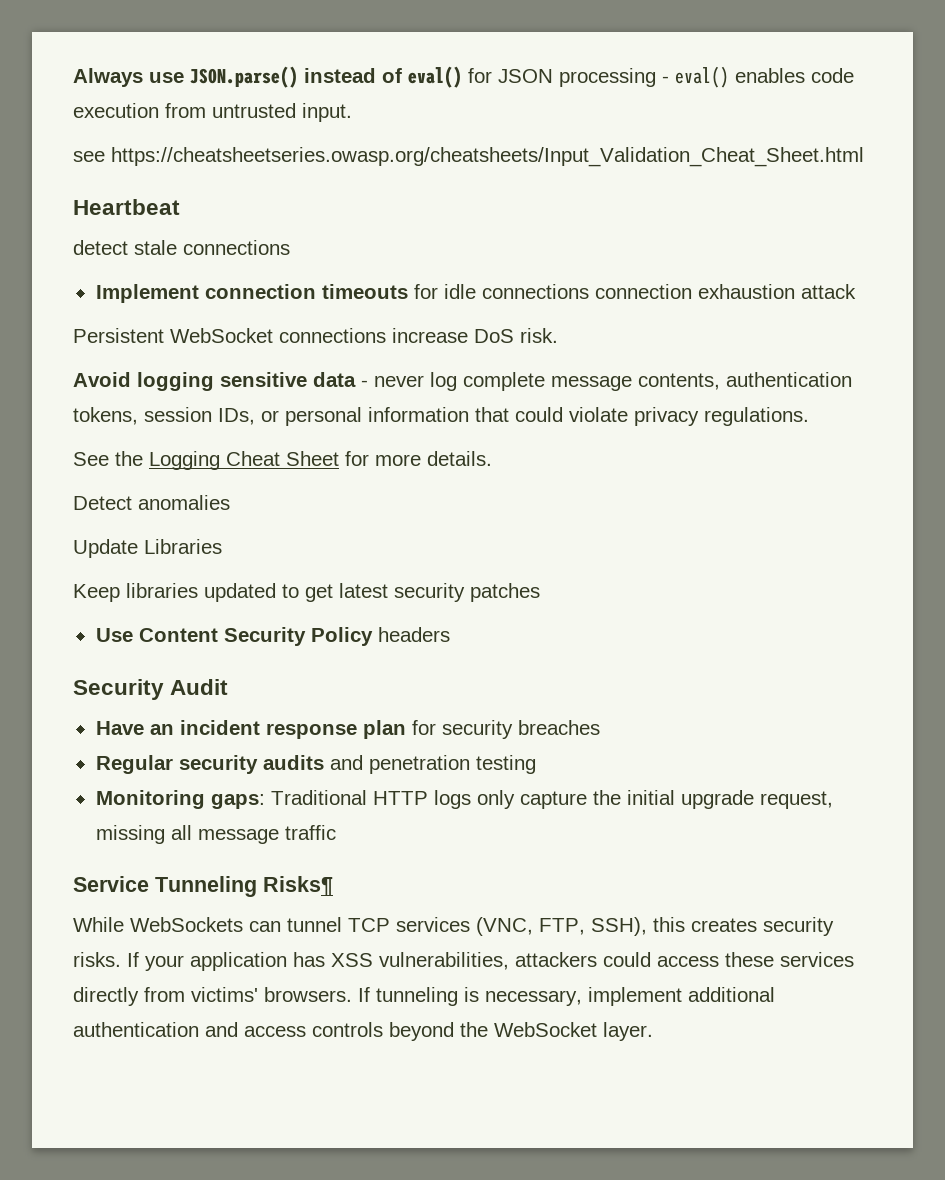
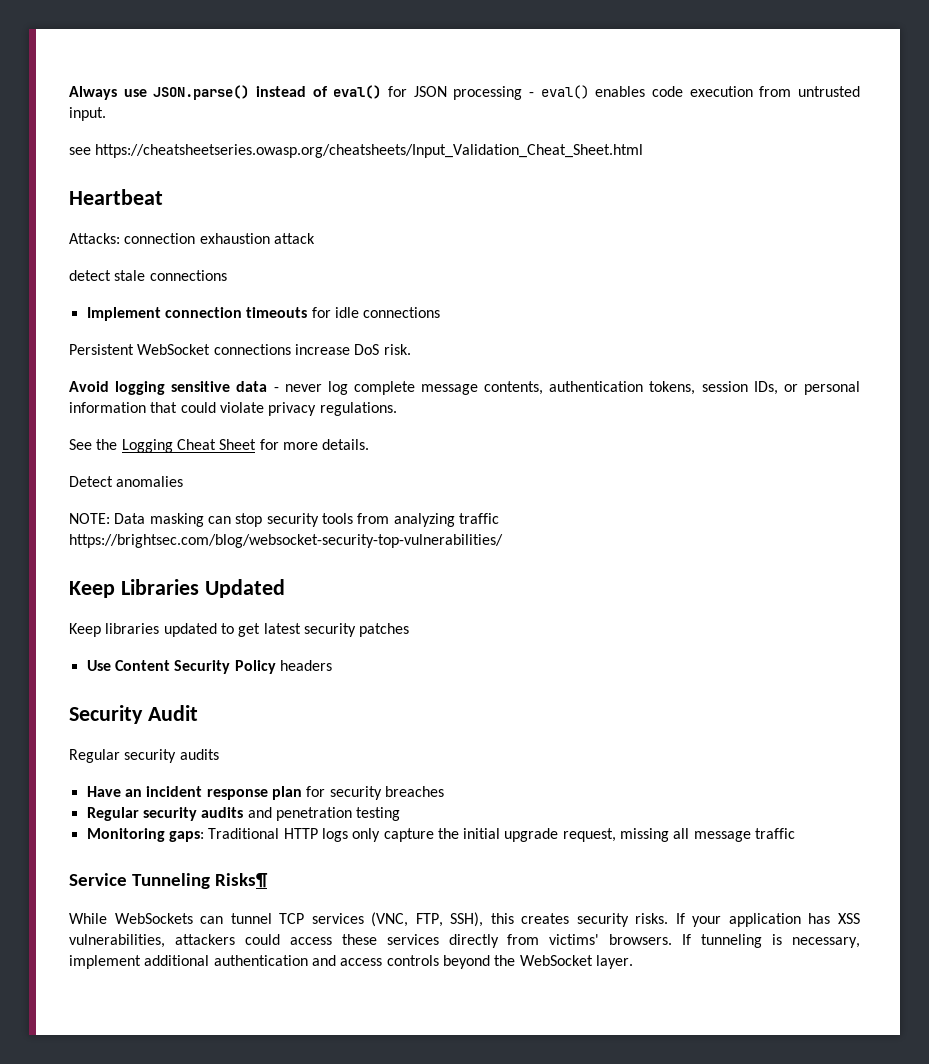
(180, 207) none -> [69,233,315,244] // Attacks: connection exhaustion attack
[594,284,856,299] connection exhaustion attack -> (441, 312) none
[73,539,138,558] Update -> [69,513,499,527] [69,534,503,548] [69,581,115,598] NOTE: Data masking can stop security tools from analyzing traffic https://brightsec.com/blog/websocket-security-top-vulnerabilities/ // Keep
(222, 546) none -> [204,579,285,598] Updated
(229, 687) none -> [69,749,219,763] // Regular security audits

